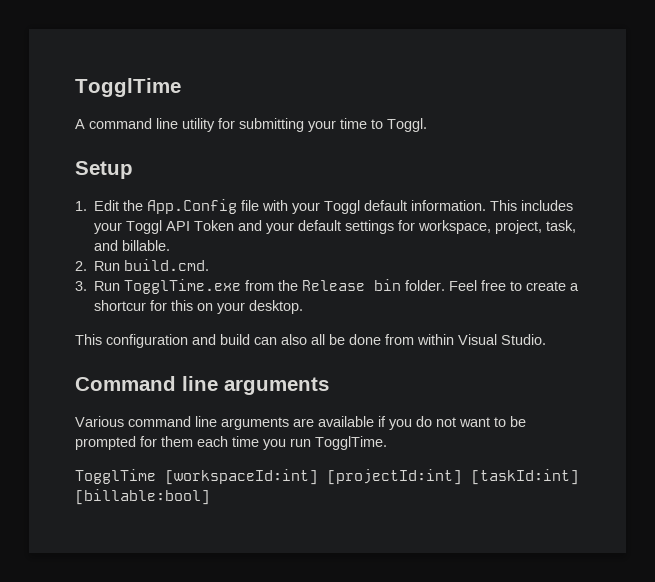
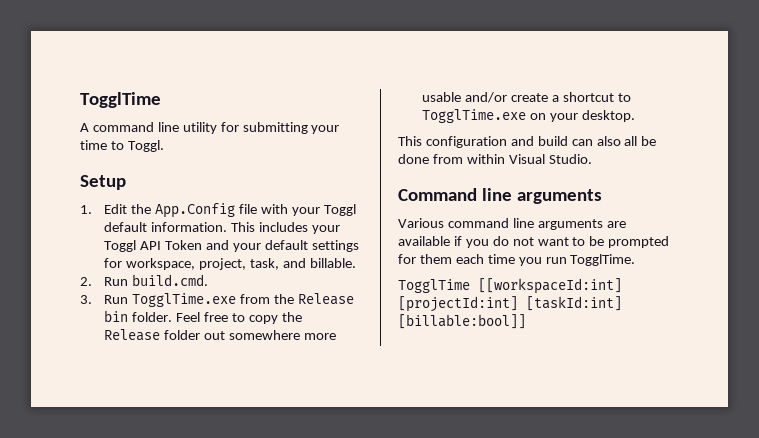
[526,281,580,291] [94,300,194,311] create a shortcur for this -> [248,312,302,324] [104,329,336,341] [422,92,631,103] [422,109,527,123] copy the Release folder out somewhere more usable and/or create a shortcut to TogglTime.exe
[165,469,318,485] [workspaceId:int] -> [478,278,622,294] [[workspaceId:int]
[75,489,210,505] [billable:bool] -> [398,314,526,329] [billable:bool]]

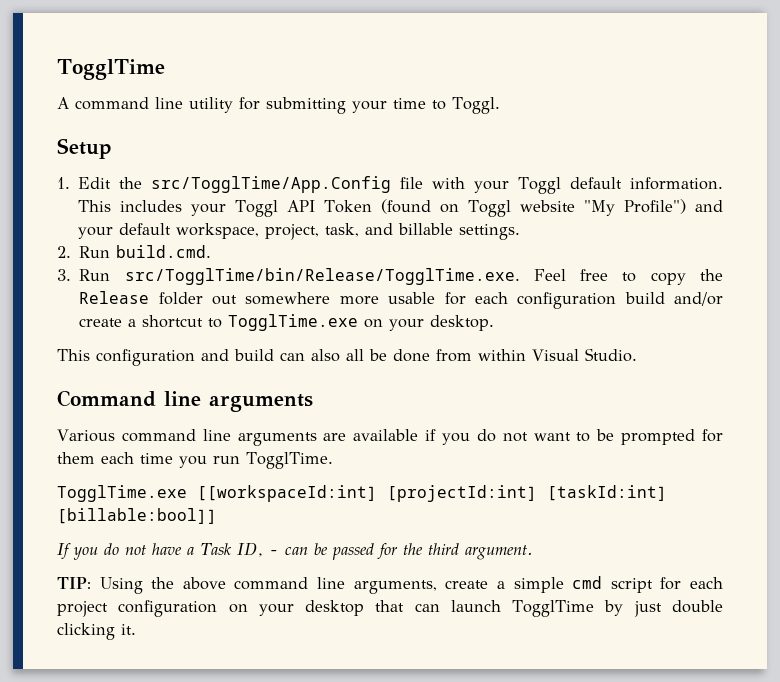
[155,203,236,218] App.Config -> [151,176,392,193] src/TogglTime/App.Config
(203, 245) none -> [381,199,687,217] (found on Toggl website "My Profile")
[311,240,359,252] [104,258,123,268] settings for -> (172, 229) none
[309,258,356,268] billable. -> [398,223,521,240] billable settings.
[132,293,354,307] [104,310,173,322] TogglTime.exe from the Release bin folder. -> [124,268,520,285] src/TogglTime/bin/Release/TogglTime.exe.
(462, 97) none -> [444,292,665,309] for each configuration build
[398,279,470,293] TogglTime -> [57,485,187,502] TogglTime.exe
(526, 321) none -> [57,542,533,560] [57,576,724,594] [57,600,724,617] [57,623,136,640] // If you do not have a Task ID, - can be passed for the third argument. // TIP: Using the above command line arguments, create a simple cmd script for each project configuration on your desktop that can launch TogglTime by just double clicking it.

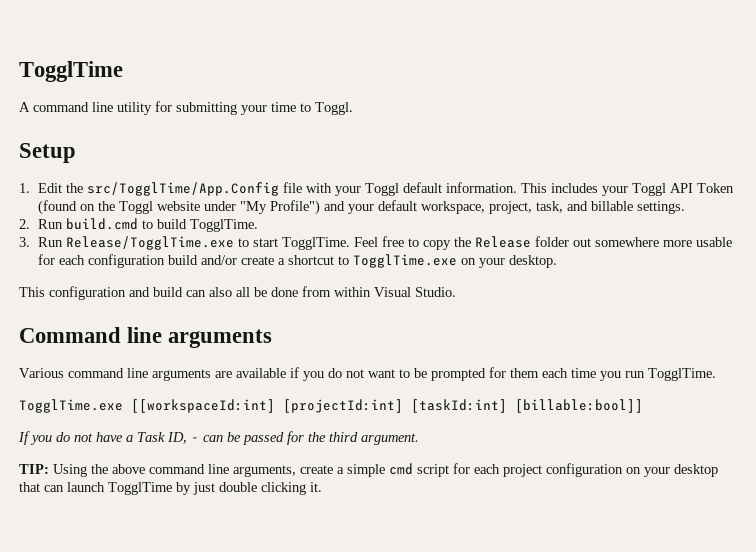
(460, 208) none -> [97,201,115,211] the
(576, 206) none -> [203,201,236,211] under
[116,245,212,258] [57,268,520,285] build.cmd. // 3. Run src/TogglTime/bin/Release/TogglTime.exe. -> [65,218,258,232] [19,236,350,250] build.cmd to build TogglTime. // 3. Run Release/TogglTime.exe to start TogglTime.

